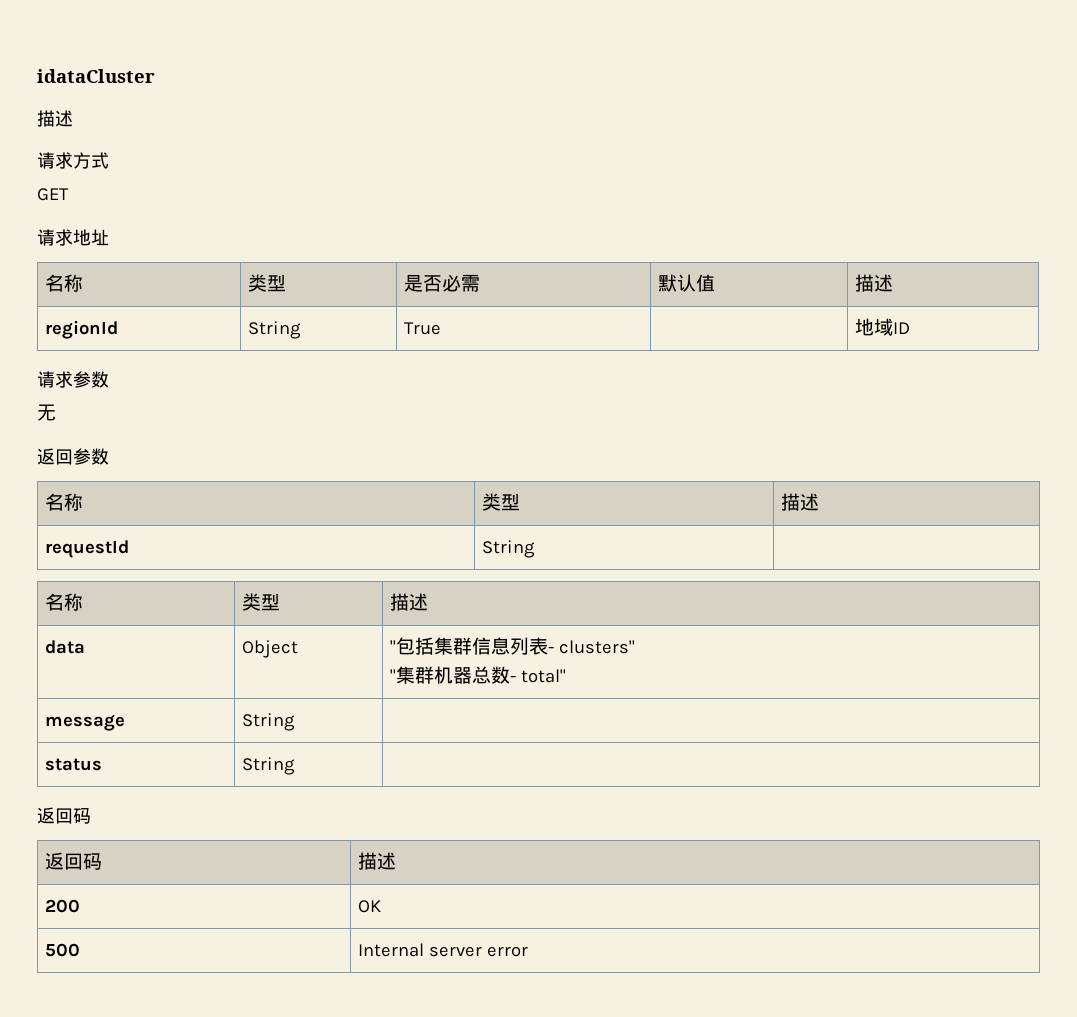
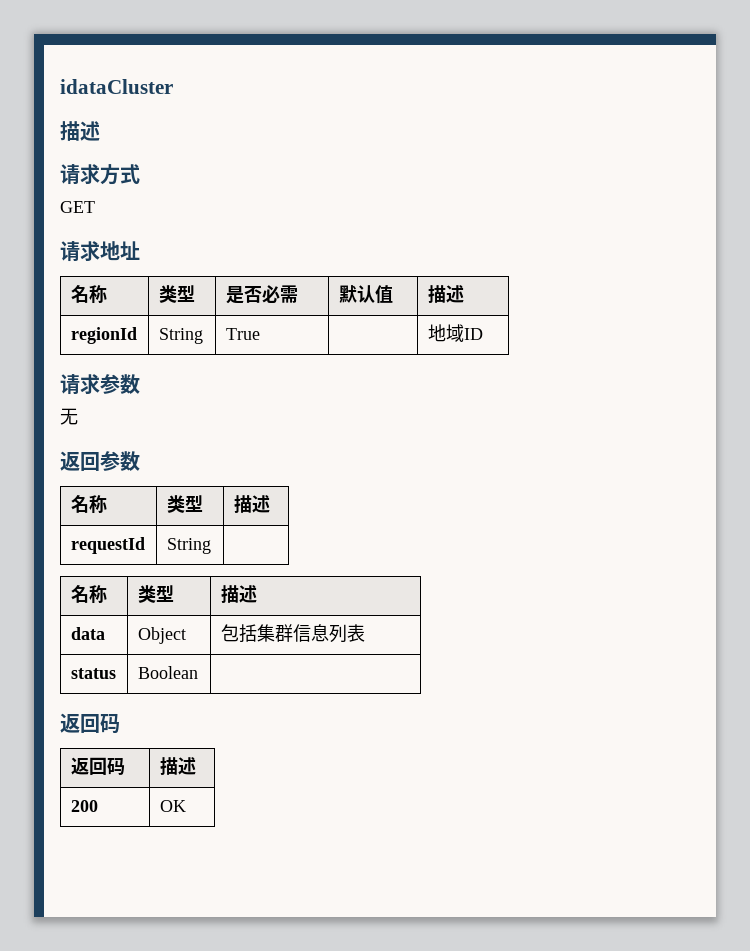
[389,640,396,653] " -> (186, 635) none
[547,640,635,654] [389,666,566,684] [44,714,125,731] [241,713,295,731] - clusters" // "集群机器总数- total" // message | String | -> (365, 633) none
[241,757,295,775] String -> [137,666,198,679] Boolean
[44,943,80,957] [357,943,528,957] // 500 | Internal server error -> (186, 806) none

